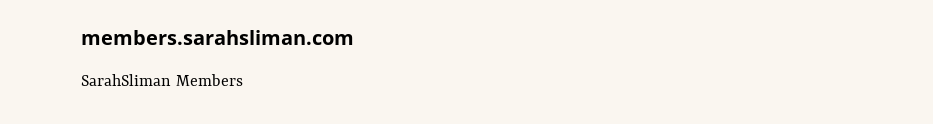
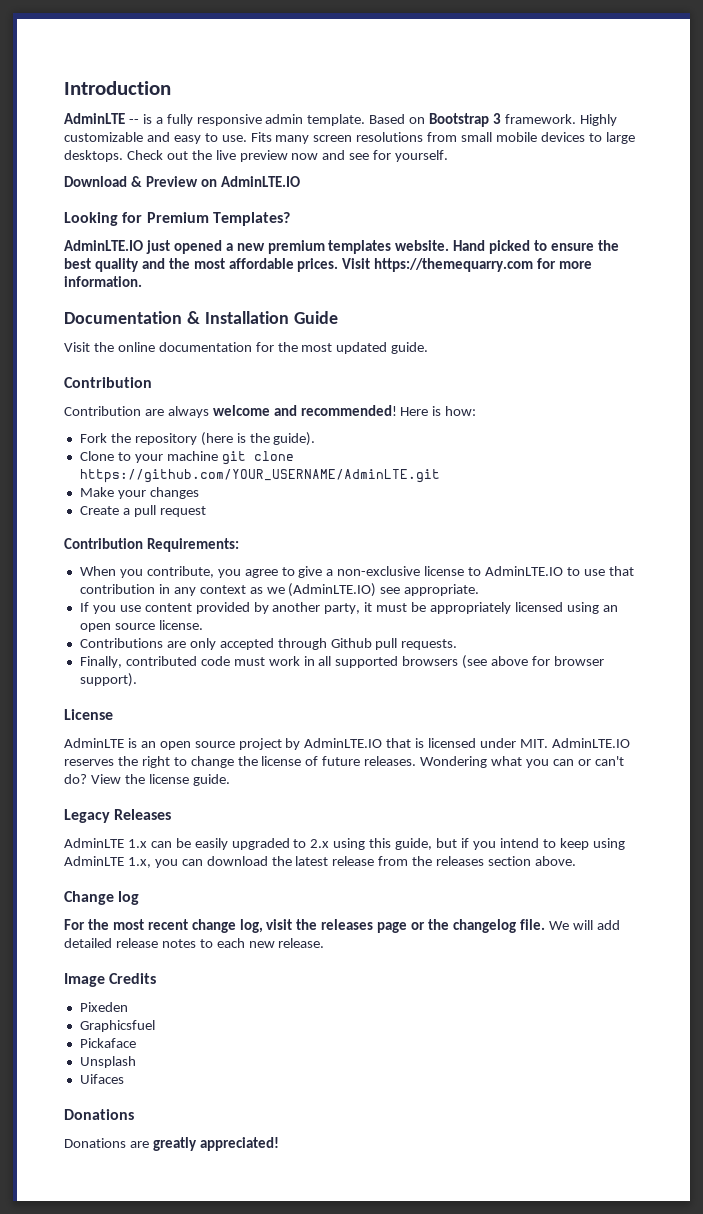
[81,30,354,45] [81,74,243,86] members.sarahsliman.com // SarahSliman Members -> [64,81,171,95] [64,113,617,127] [64,132,635,144] [64,150,449,162] [64,176,300,187] [64,212,290,226] [64,240,619,254] [64,258,593,272] [64,276,142,287] [64,311,338,324] [64,342,429,354] [64,377,152,388] [64,405,477,418] [79,432,316,446] [79,451,294,465] [79,469,440,483] [79,487,199,499] [79,505,206,517] [64,538,239,552] [79,566,634,578] [79,583,480,597] [79,602,618,614] [79,620,203,632] [79,638,458,650] [79,655,604,669] [79,673,137,687] [64,709,113,720] [64,738,630,750] [64,756,624,768] [64,774,230,786] [64,809,172,823] [64,838,625,850] [64,856,576,868] [64,891,140,905] [64,919,620,933] [64,938,325,948] [64,973,157,987] [79,1002,128,1012] [79,1020,155,1032] [79,1038,136,1048] [79,1056,136,1068] [79,1074,124,1084] [64,1109,134,1120] [64,1137,279,1151] Introduction // AdminLTE -- is a fully responsive admin template. Based on Bootstrap 3 framework. Highly customizable and easy to use. Fits many screen resolutions from small mobile devices to large desktops. Check out the live preview now and see for yourself. // Download & Preview on AdminLTE.IO // Looking for Premium Templates? // AdminLTE.IO just opened a new premium templates website. Hand picked to ensure the best quality and the most affordable prices. Visit https://themequarry.com for more information. // Documentation & Installation Guide // Visit the online documentation for the most updated guide. // Contribution // Contribution are always welcome and recommended! Here is how: // Fork the repository (here is the guide). // Clone to your machine git clone https://github.com/YOUR_USERNAME/AdminLTE.git // Make your changes // Create a pull request // Contribution Requirements: // When you contribute, you agree to give a non-exclusive license to AdminLTE.IO to use that contribution in any context as we (AdminLTE.IO) see appropriate. // If you use content provided by another party, it must be appropriately licensed using an open source license. // Contributions are only accepted through Github pull requests. // Finally, contributed code must work in all supported browsers (see above for browser support). // License // AdminLTE is an open source project by AdminLTE.IO that is licensed under MIT. AdminLTE.IO reserves the right to change the license of future releases. Wondering what you can or can't do? View the license guide. // Legacy Releases // AdminLTE 1.x can be easily upgraded to 2.x using this guide, but if you intend to keep using AdminLTE 1.x, you can download the latest release from the releases section above. // Change log // For the most recent change log, visit the releases page or the changelog file. We will add detailed release notes to each new release. // Image Credits // Pixeden // Graphicsfuel // Pickaface // Unsplash // Uifaces // Donations // Donations are greatly appreciated!

